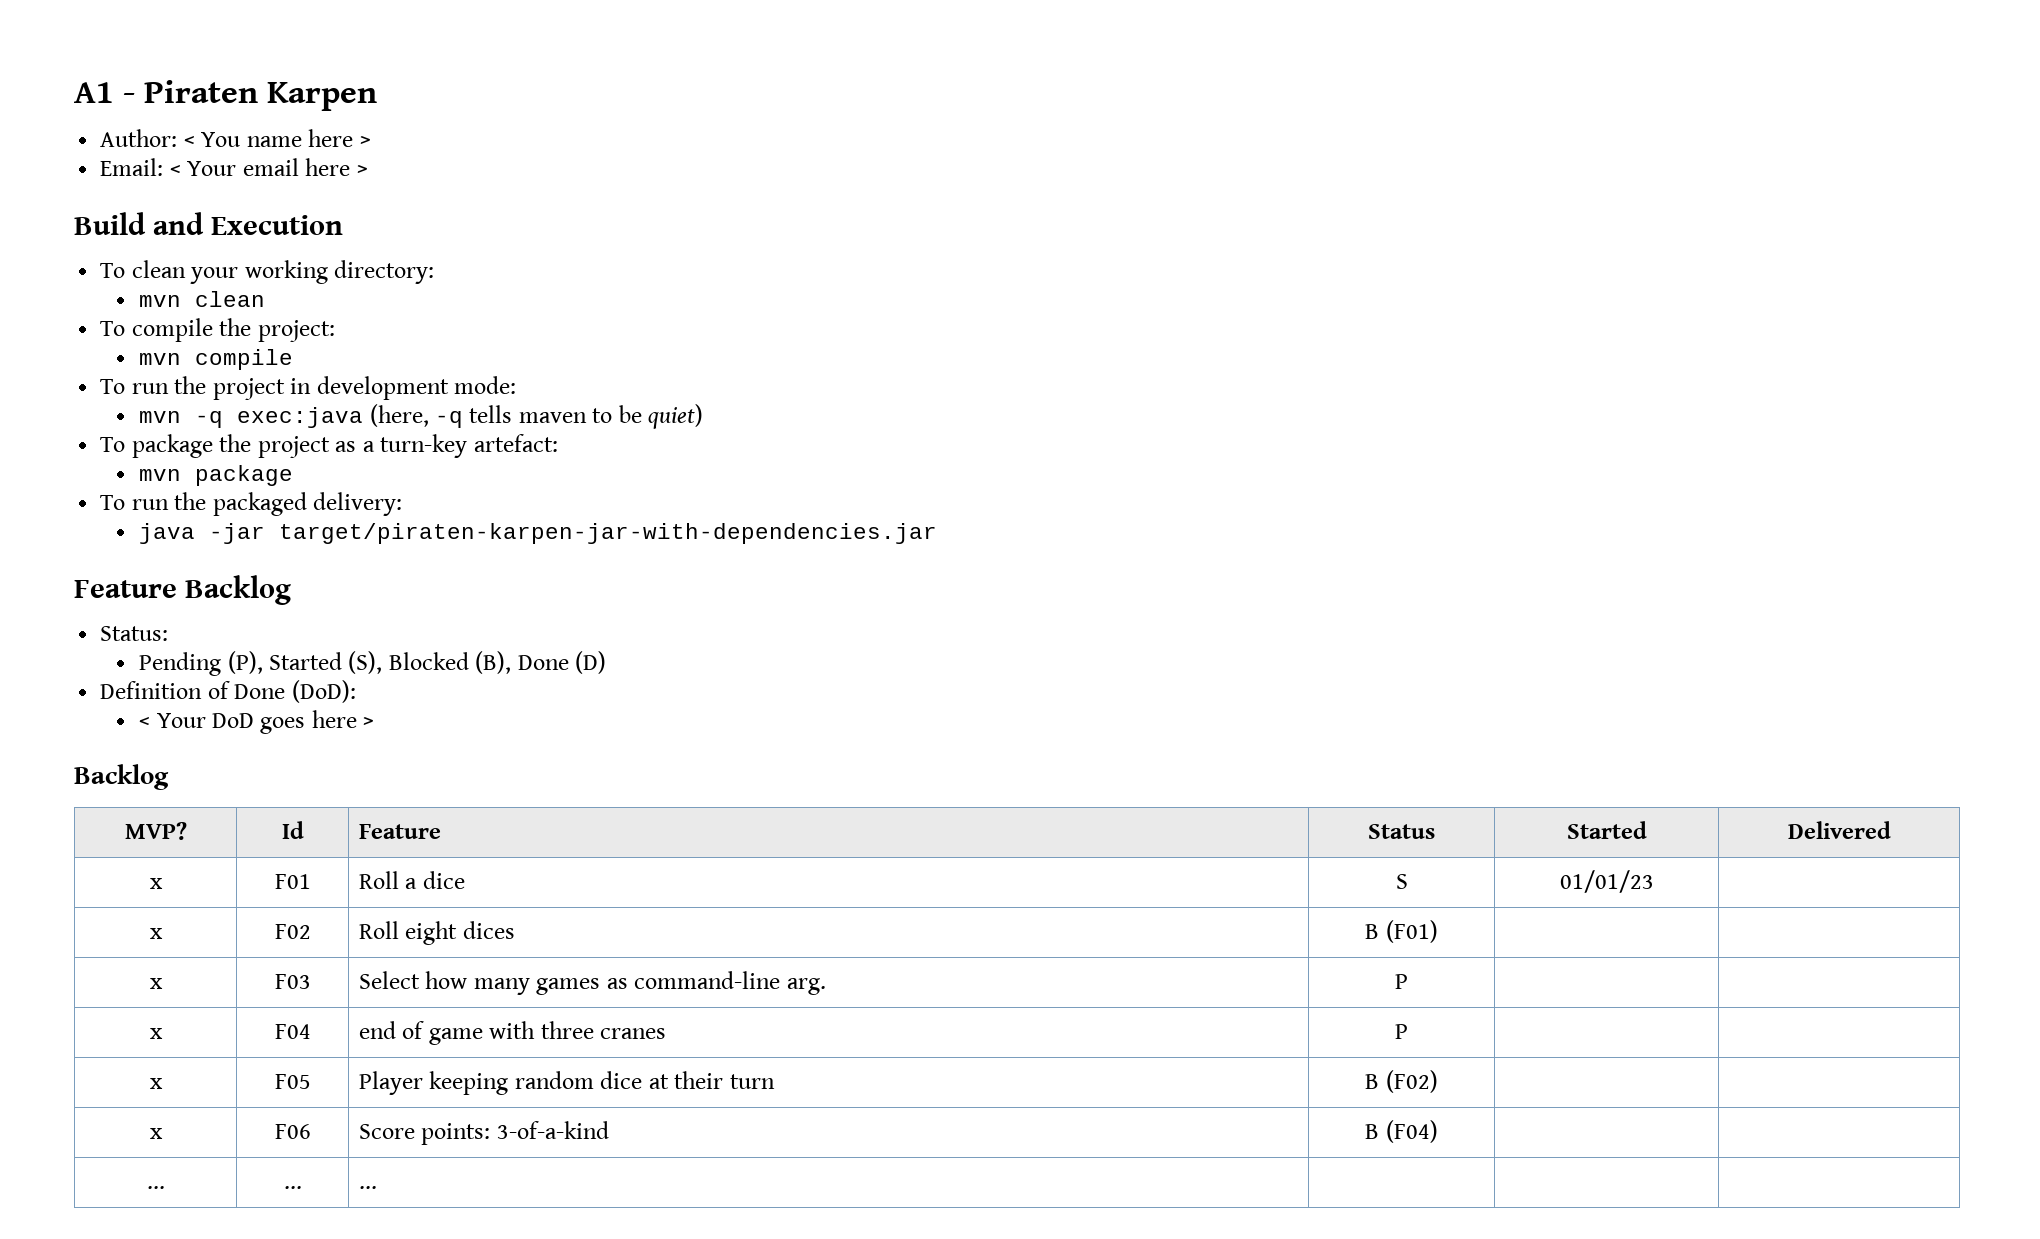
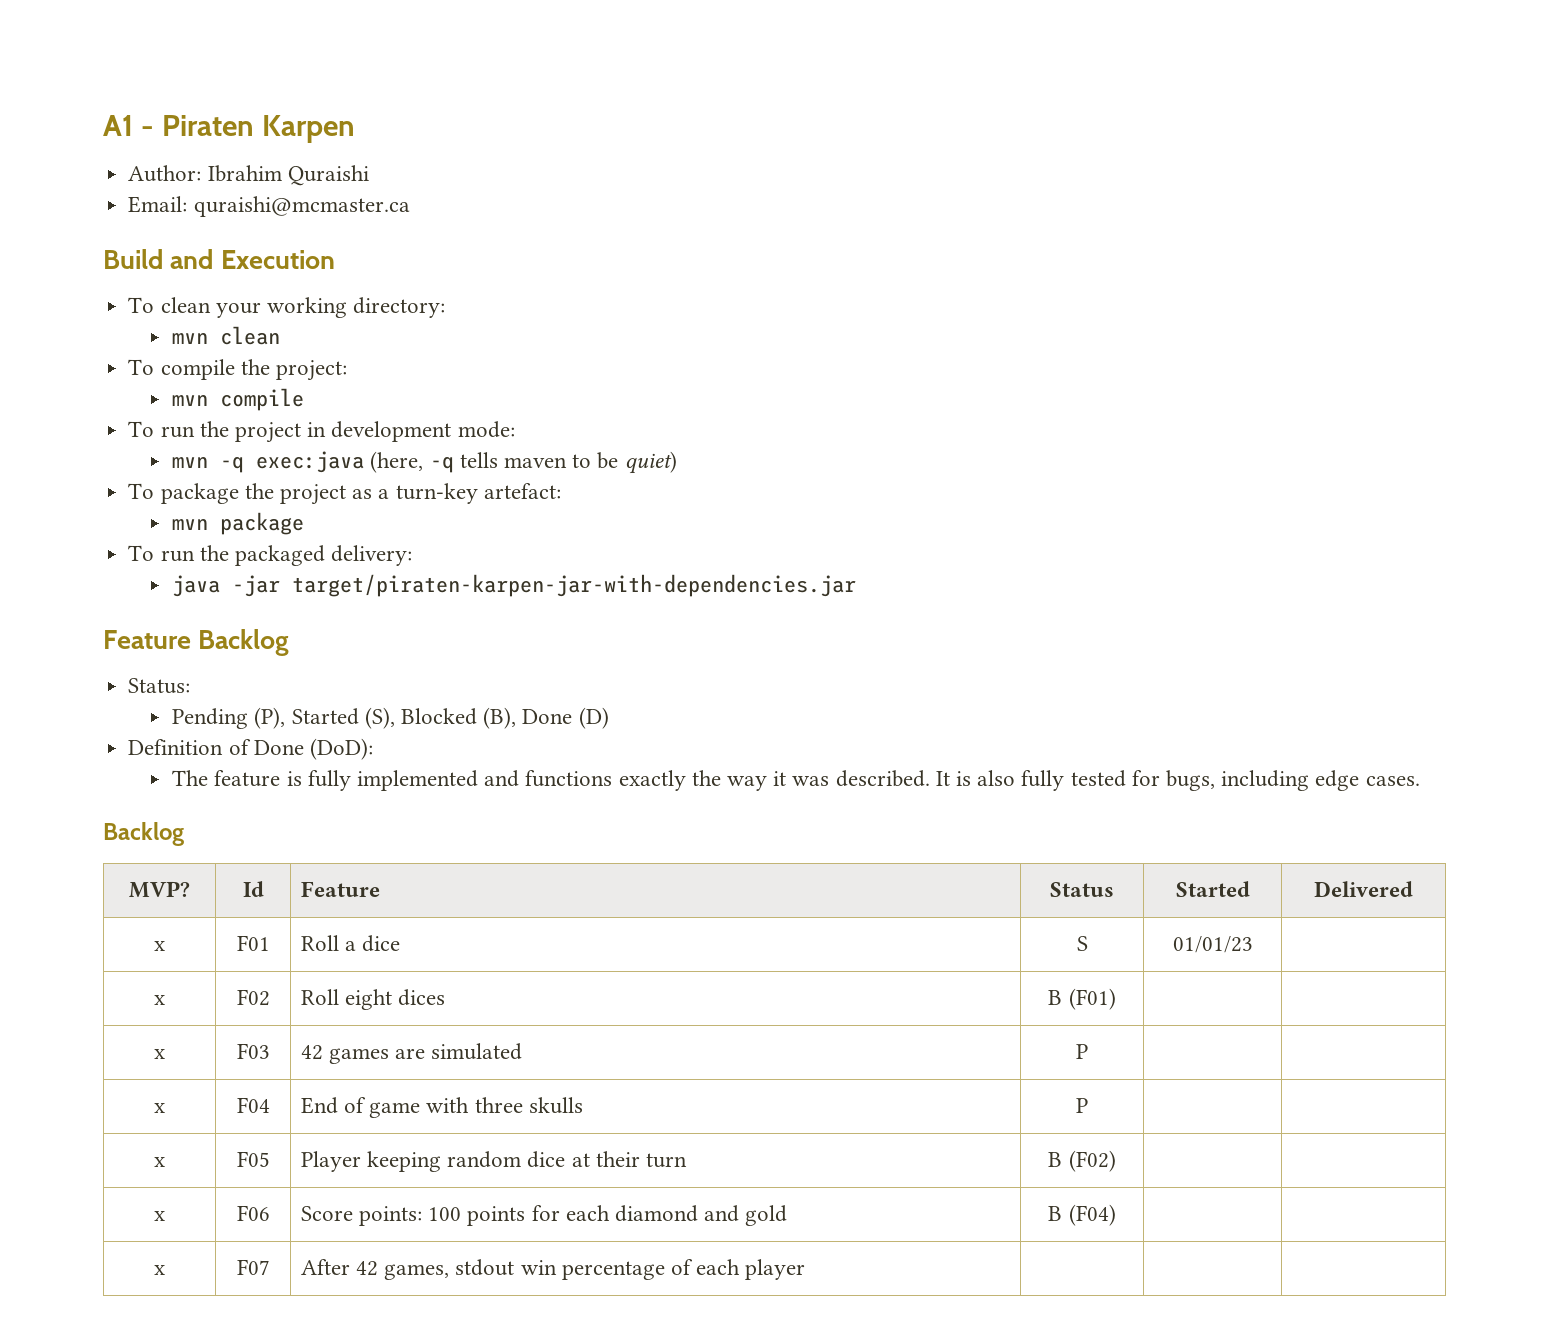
[183,129,371,147] [100,158,368,176] < You name here > // Email: < Your email here > -> [207,165,369,186] [128,196,410,217] Ibrahim Quraishi // Email: quraishi@mcmaster.ca
[139,710,375,734] < Your DoD goes here > -> [172,770,1420,791] The feature is fully implemented and functions exactly the way it was described. It is also fully tested for bugs, including edge cases.
[358,971,826,995] Select how many games as command-line arg. -> [300,1043,523,1064] 42 games are simulated
[358,1021,396,1039] end -> [300,1097,338,1114] End
[600,1028,667,1039] cranes -> [528,1097,583,1114] skulls
[496,1121,609,1139] [1365,1120,1438,1143] [146,1186,165,1189] [283,1186,302,1189] [358,1186,377,1189] 3-of-a-kind | B (F04) | | // ... | ... | ... -> [428,1205,788,1226] [1048,1204,1116,1226] [154,1265,165,1275] [236,1259,270,1275] [300,1259,806,1280] 100 points for each diamond and gold | B (F04) | | // x | F07 | After 42 games, stdout win percentage of each player

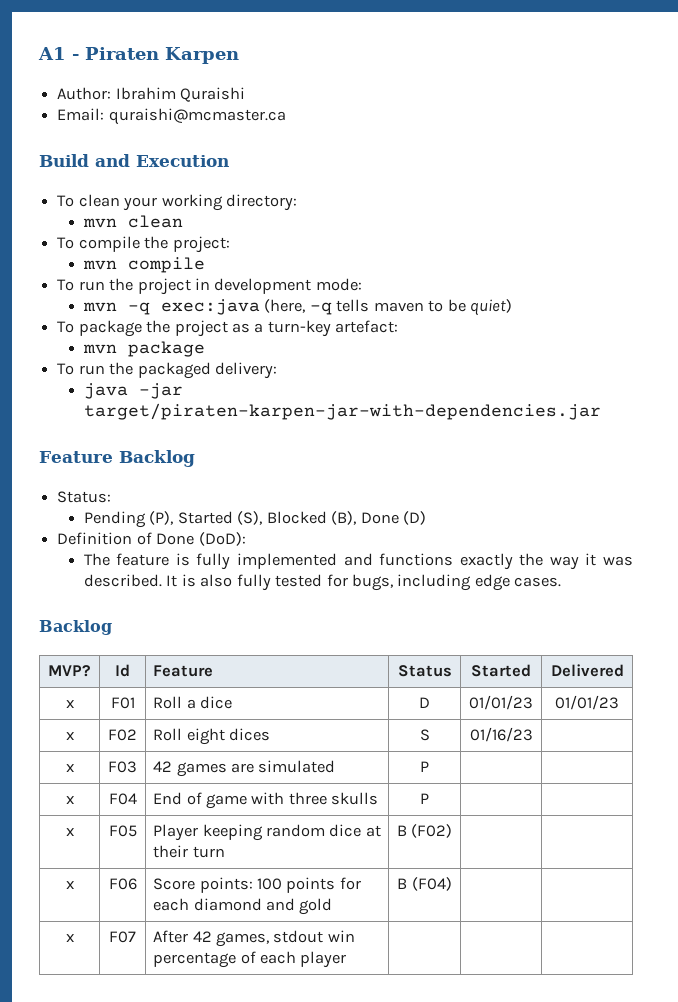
[1076,936,1088,951] S -> [419,697,430,708] D
(1253, 944) none -> [555,695,619,710] 01/01/23
[1048,988,1116,1010] B (F01) | -> [419,729,430,741] [469,727,533,742] S | 01/16/23

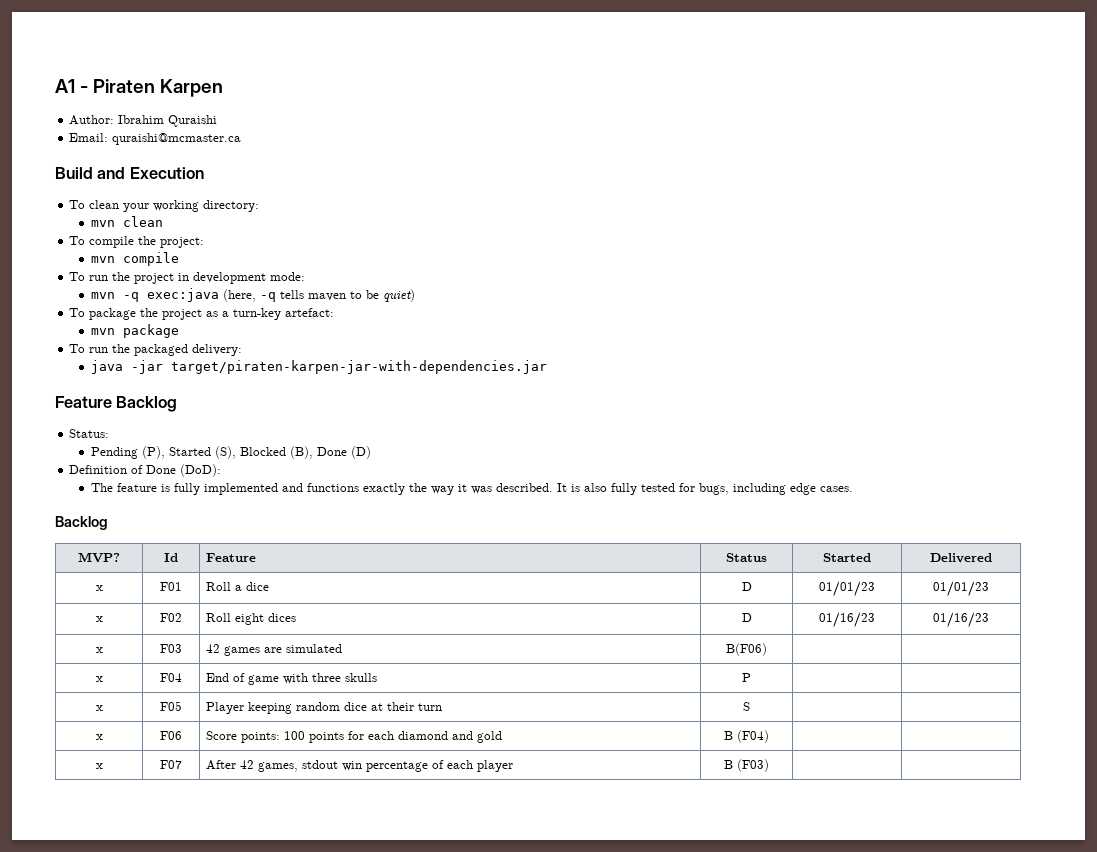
[419,729,430,741] S -> [741,613,752,622] D
(533, 734) none -> [933,612,989,628] 01/16/23
[420,761,429,772] P -> [726,643,767,656] B(F06)
[396,824,453,838] B (F02) -> [743,702,750,711] S
(347, 959) none -> [724,759,769,772] B (F03)

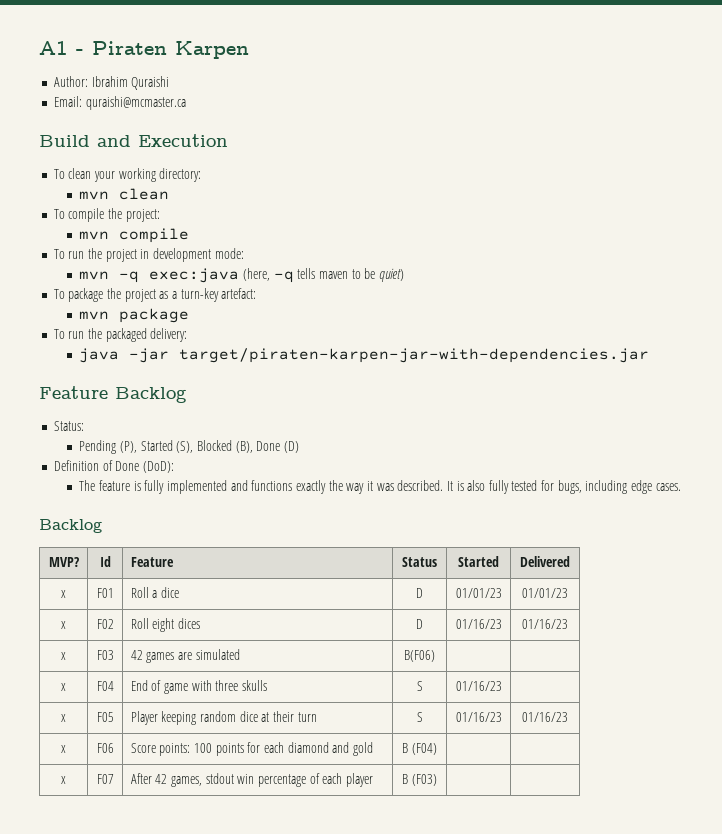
[742,673,751,682] P | -> [416,681,423,691] [455,681,502,691] S | 01/16/23
(750, 706) | -> [455,712,502,722] [522,712,568,722] 01/16/23 | 01/16/23

